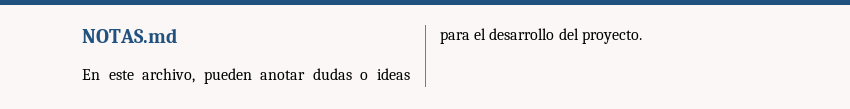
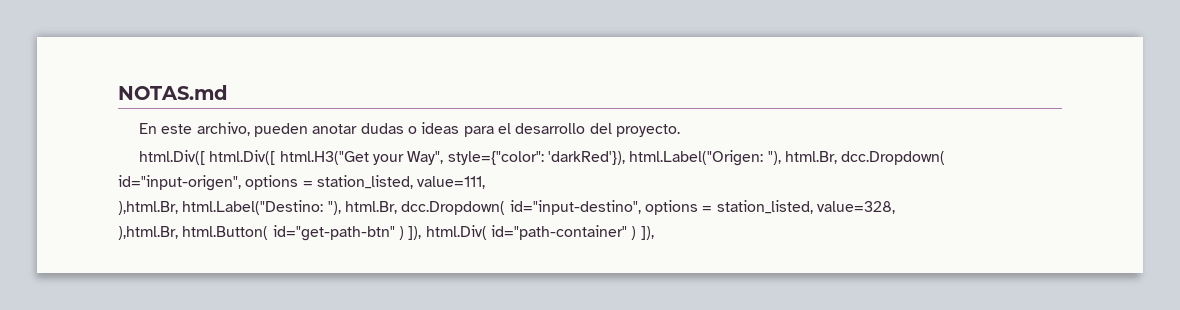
(642, 37) none -> [138,150,946,166] [118,175,486,191] [118,200,895,215] [118,225,654,241] // html.Div([ html.Div([ html.H3("Get your Way", style={"color": 'darkRed'}), html.Label("Origen: "), html.Br, dcc.Dropdown( id="input-origen", options = station_listed, value=111, // ),html.Br, html.Label("Destino: "), html.Br, dcc.Dropdown( id="input-destino", options = station_listed, value=328, // ),html.Br, html.Button( id="get-path-btn" ) ]), html.Div( id="path-container" ) ]),

